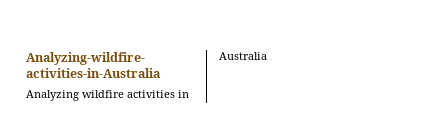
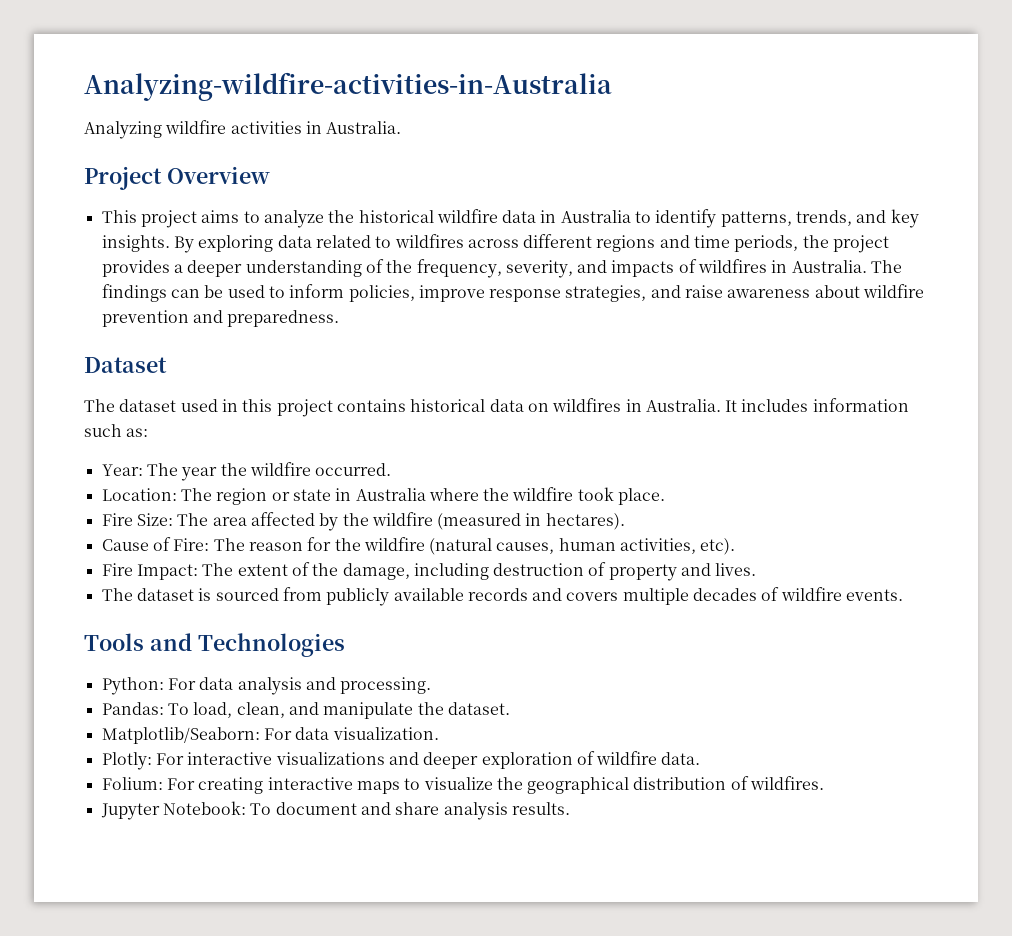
[219,52,267,60] Australia -> [326,121,402,134] [84,166,270,190] [101,209,919,228] [101,234,890,253] [101,259,903,278] [101,284,925,302] [101,310,340,327] [84,357,167,373] [84,398,909,417] [84,424,149,437] [101,462,392,481] [101,487,666,505] [101,512,625,531] [101,537,736,555] [101,562,757,581] [101,587,904,606] [84,633,345,657] [101,677,432,695] [101,702,510,719] [101,727,439,744] [101,751,701,770] [101,776,825,794] [100,801,570,820] Australia. // Project Overview // This project aims to analyze the historical wildfire data in Australia to identify patterns, trends, and key insights. By exploring data related to wildfires across different regions and time periods, the project provides a deeper understanding of the frequency, severity, and impacts of wildfires in Australia. The findings can be used to inform policies, improve response strategies, and raise awareness about wildfire prevention and preparedness. // Dataset // The dataset used in this project contains historical data on wildfires in Australia. It includes information such as: // Year: The year the wildfire occurred. // Location: The region or state in Australia where the wildfire took place. // Fire Size: The area affected by the wildfire (measured in hectares). // Cause of Fire: The reason for the wildfire (natural causes, human activities, etc). // Fire Impact: The extent of the damage, including destruction of property and lives. // The dataset is sourced from publicly available records and covers multiple decades of wildfire events. // Tools and Technologies // Python: For data analysis and processing. // Pandas: To load, clean, and manipulate the dataset. // Matplotlib/Seaborn: For data visualization. // Plotly: For interactive visualizations and deeper exploration of wildfire data. // Folium: For creating interactive maps to visualize the geographical distribution of wildfires. // Jupyter Notebook: To document and share analysis results.

